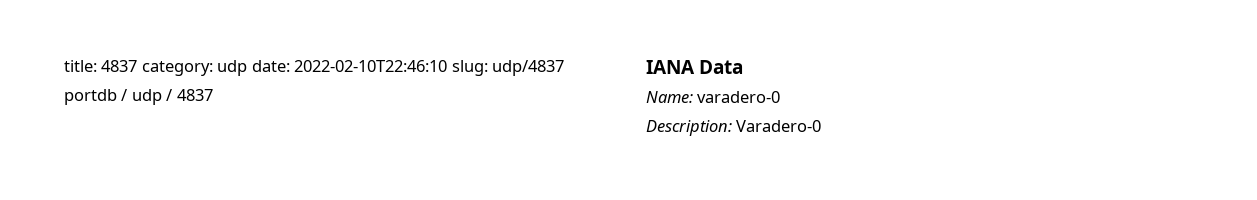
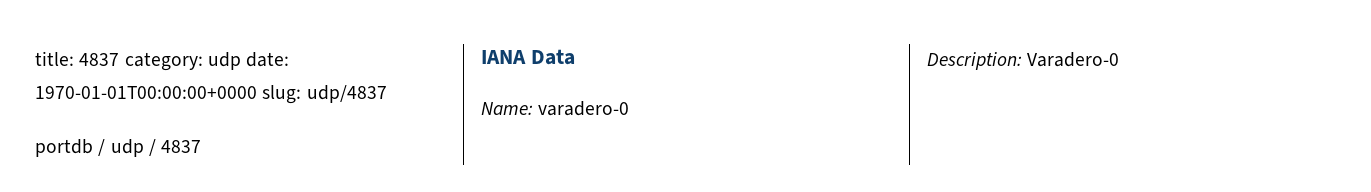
[294,60,448,72] 2022-02-10T22:46:10 -> [35,86,257,99] 1970-01-01T00:00:00+0000

